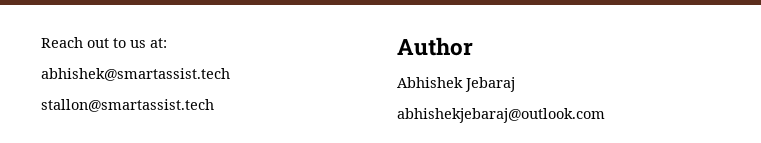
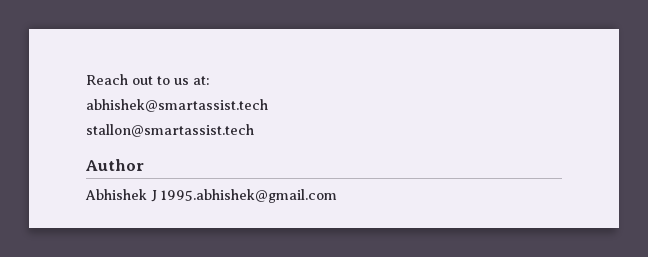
[465,77,515,92] [397,108,605,123] Jebaraj // abhishekjebaraj@outlook.com -> [151,189,337,203] J 1995.abhishek@gmail.com

